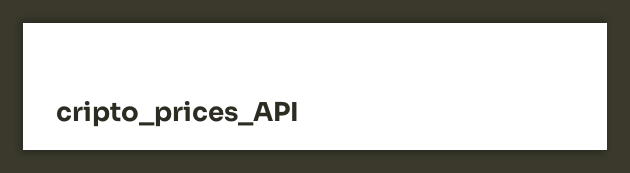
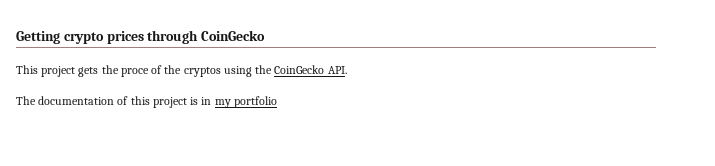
[56,101,299,127] cripto_prices_API -> [16,30,266,44] [16,65,347,77] [16,96,277,108] Getting crypto prices through CoinGecko // This project gets the proce of the cryptos using the CoinGecko API. // The documentation of this project is in my portfolio

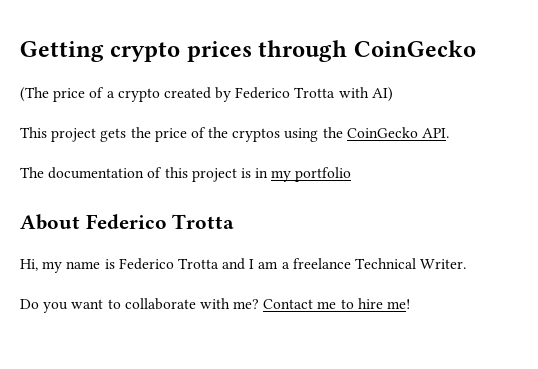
(266, 35) none -> [20,87,393,102] // (The price of a crypto created by Federico Trotta with AI)
[120,68,149,77] proce -> [154,128,187,142] price
(277, 102) none -> [20,214,235,230] [20,258,467,273] [20,298,411,313] // About Federico Trotta // Hi, my name is Federico Trotta and I am a freelance Technical Writer. // Do you want to collaborate with me? Contact me to hire me!

